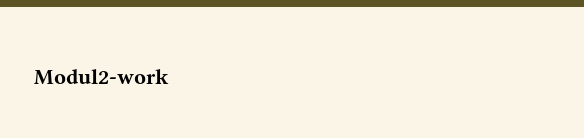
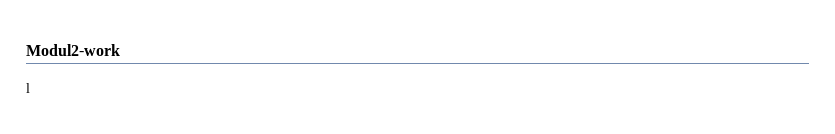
(169, 77) none -> [26,83,30,93] // l

